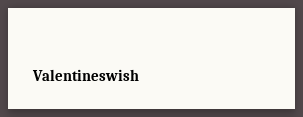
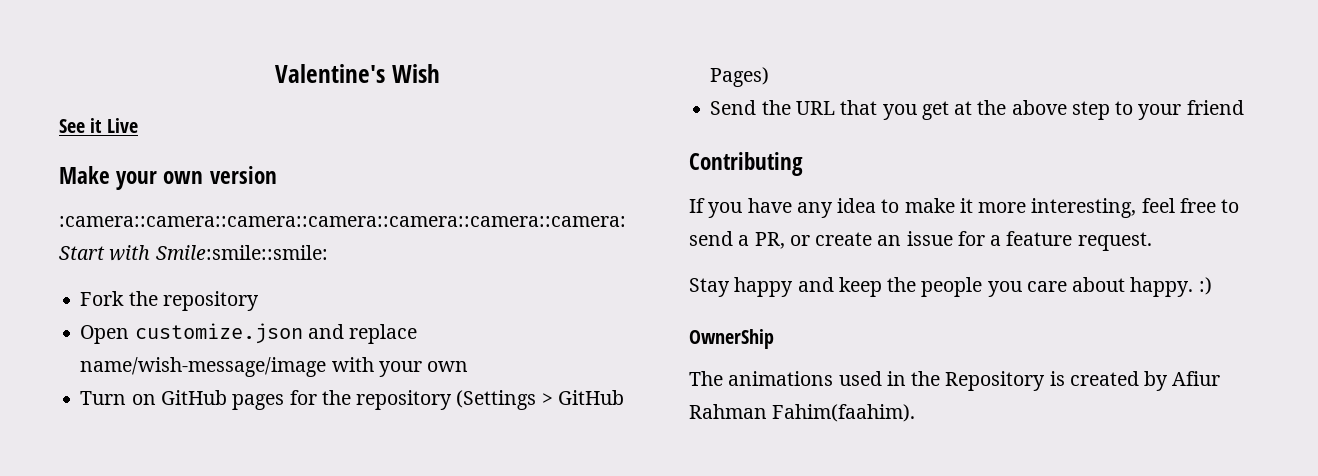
[32,69,139,81] Valentineswish -> [275,64,440,83] [59,118,138,133] [59,166,277,190] [59,216,626,227] [59,245,328,261] [80,291,259,311] [80,323,418,344] [80,357,469,377] [80,390,624,410] [710,67,770,87] [710,100,1244,120] [689,152,803,176] [689,198,1240,218] [689,231,1152,251] [689,277,1212,297] [689,329,774,349] [689,371,1221,391] [689,404,916,422] Valentine's Wish // See it Live // Make your own version // :camera::camera::camera::camera::camera::camera::camera: Start with Smile:smile::smile: // Fork the repository // Open customize.json and replace name/wish-message/image with your own // Turn on GitHub pages for the repository (Settings > GitHub Pages) // Send the URL that you get at the above step to your friend // Contributing // If you have any idea to make it more interesting, feel free to send a PR, or create an issue for a feature request. // Stay happy and keep the people you care about happy. :) // OwnerShip // The animations used in the Repository is created by Afiur Rahman Fahim(faahim).

